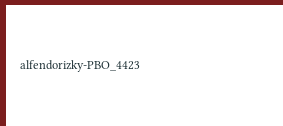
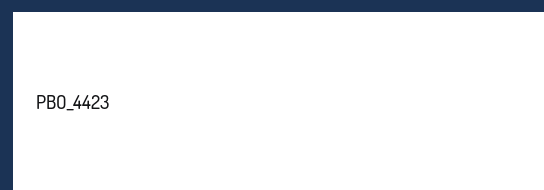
[20,60,140,72] alfendorizky-PBO_4423 -> [36,95,109,111] PBO_4423

